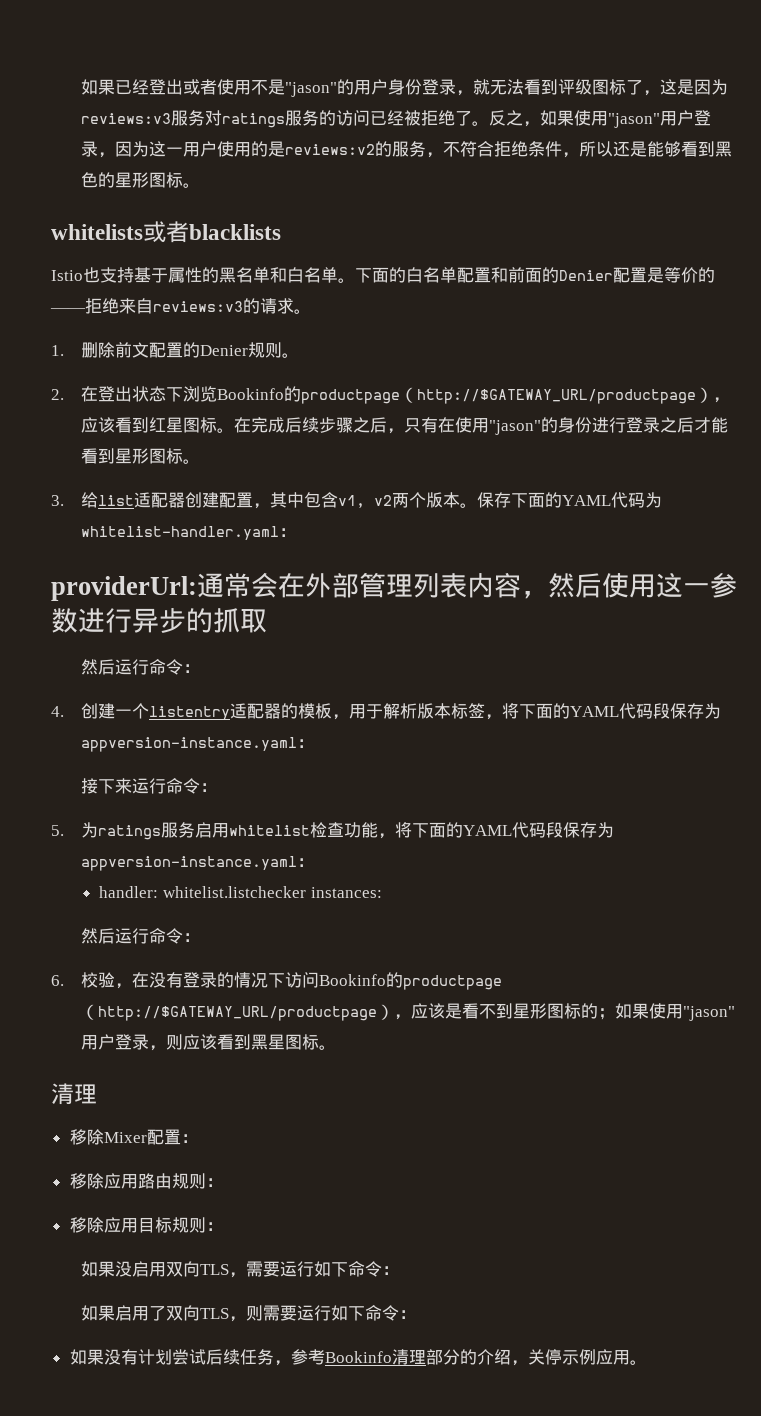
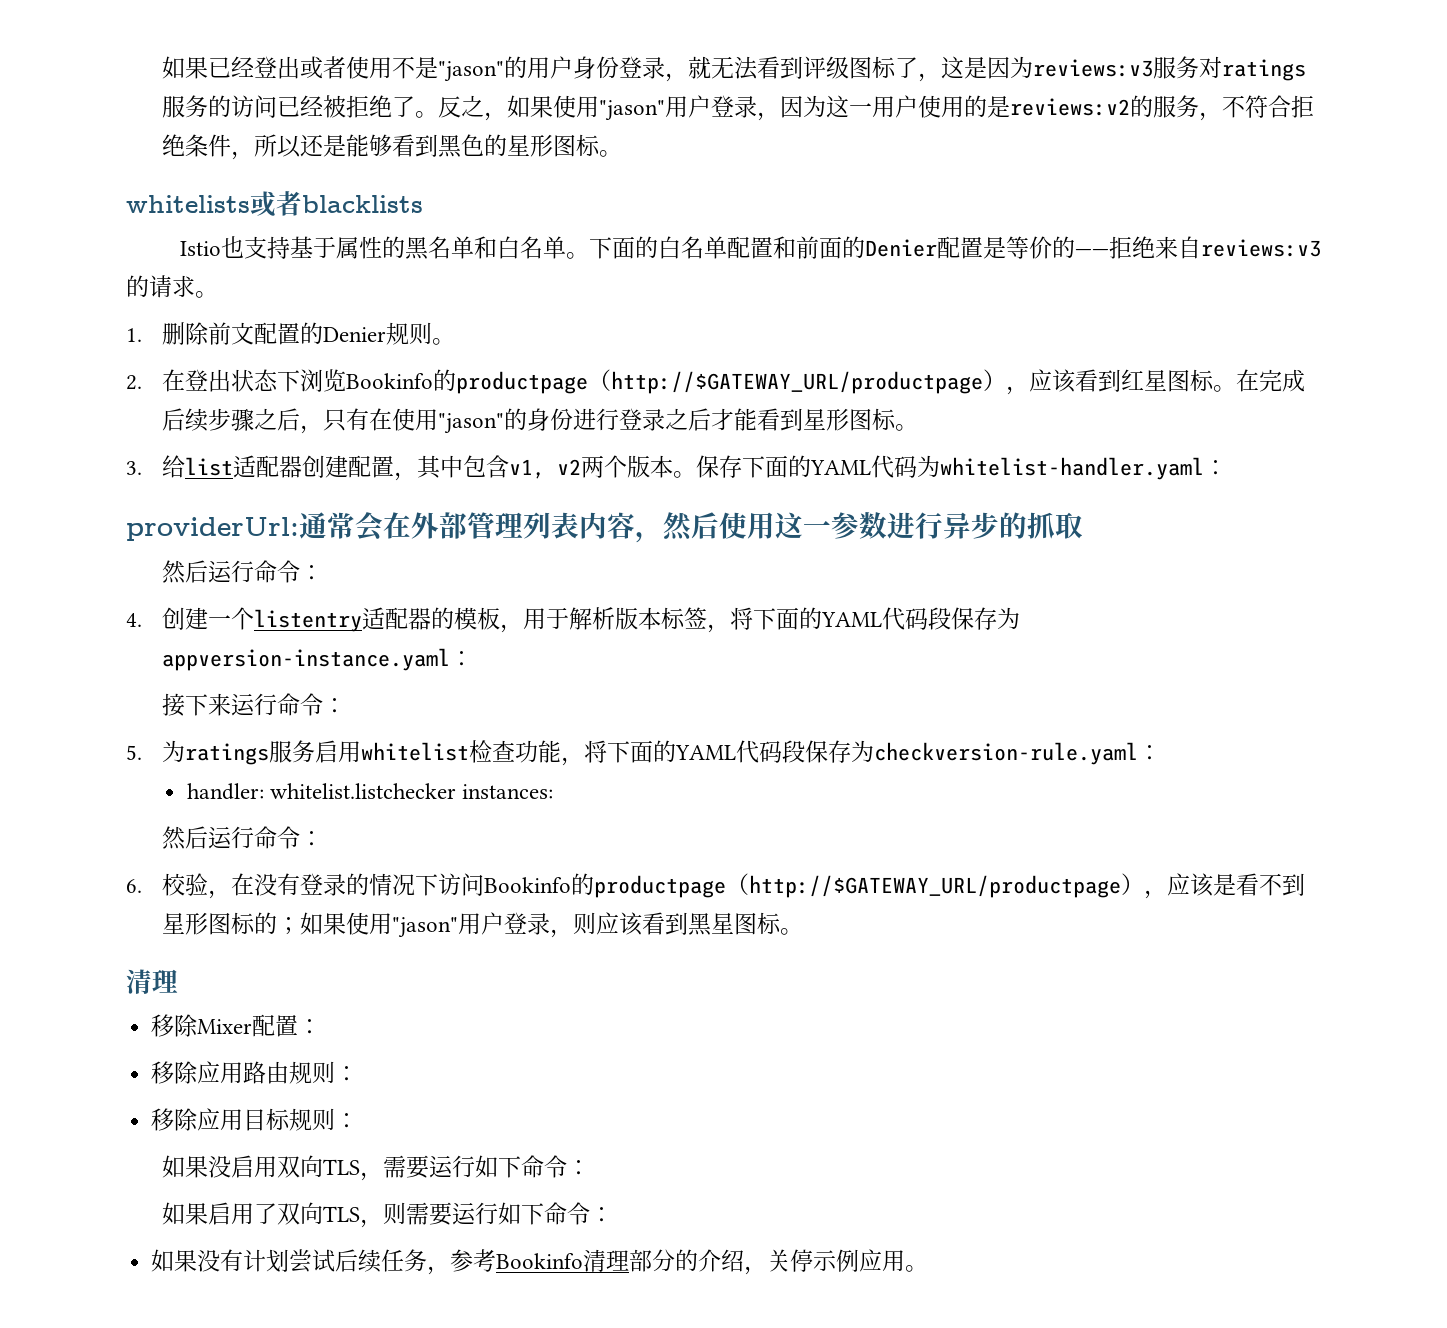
[80,856,297,871] appversion-instance.yaml -> [873,742,1138,765] checkversion-rule.yaml

